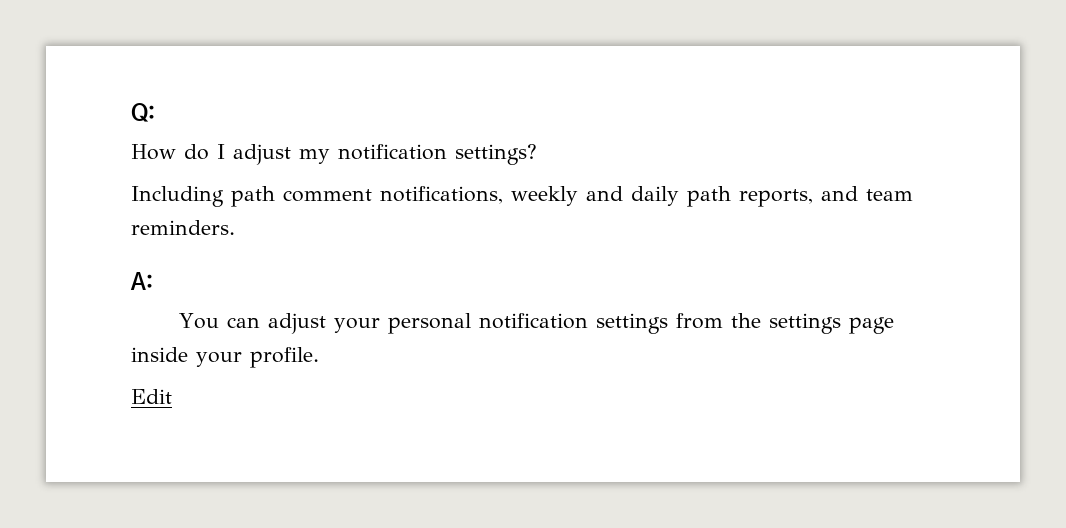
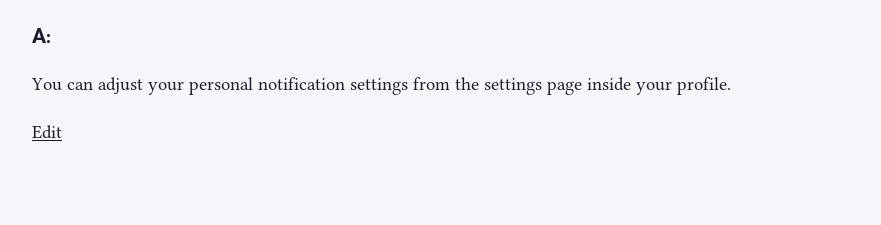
[131,103,155,122] [131,144,537,165] [131,186,913,207] [131,220,235,235] Q: // How do I adjust my notification settings? // Including path comment notifications, weekly and daily path reports, and team reminders. // -> (32, 35) none

